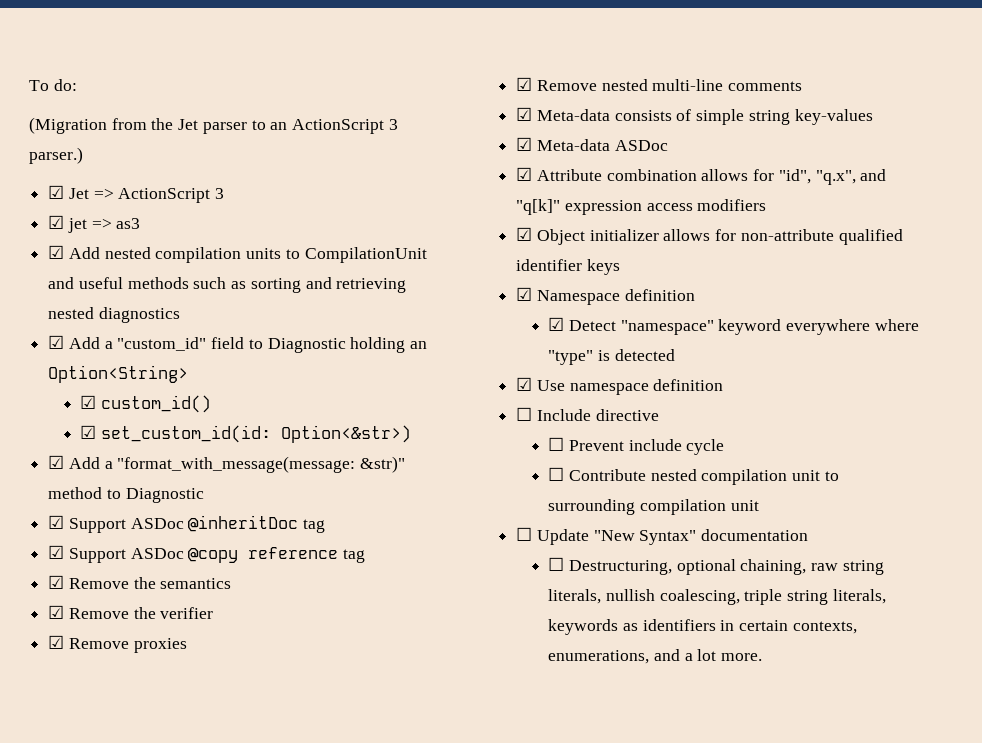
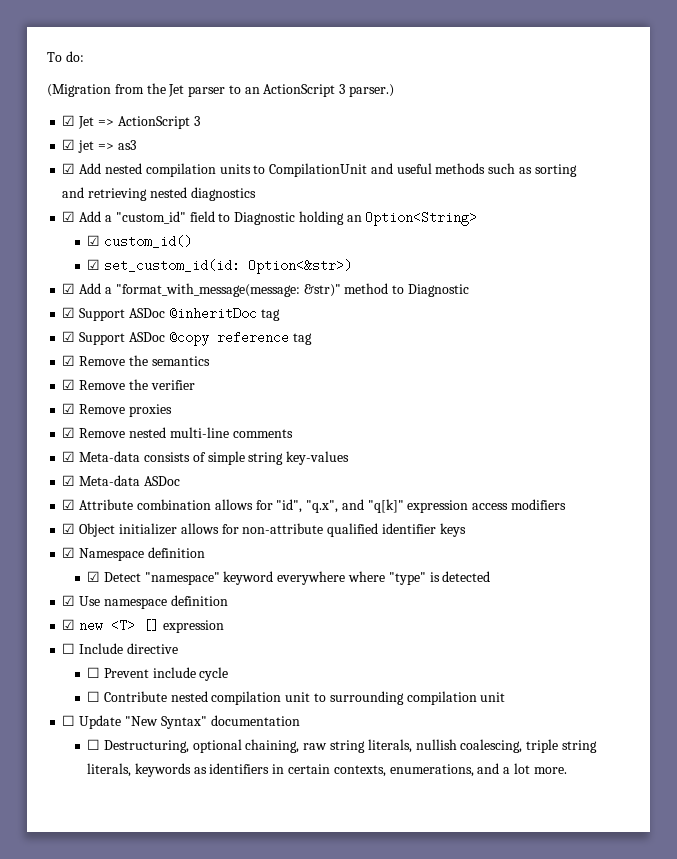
(724, 385) none -> [62,619,224,633] // ☑ new <T> [] expression

